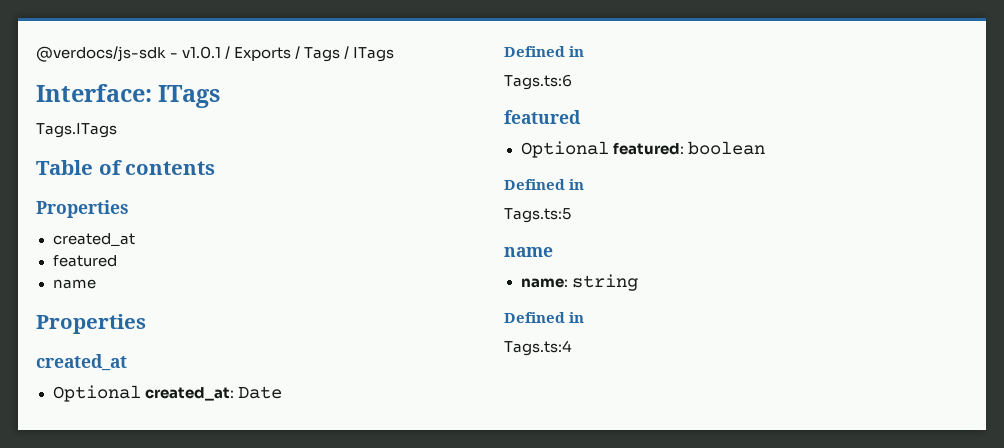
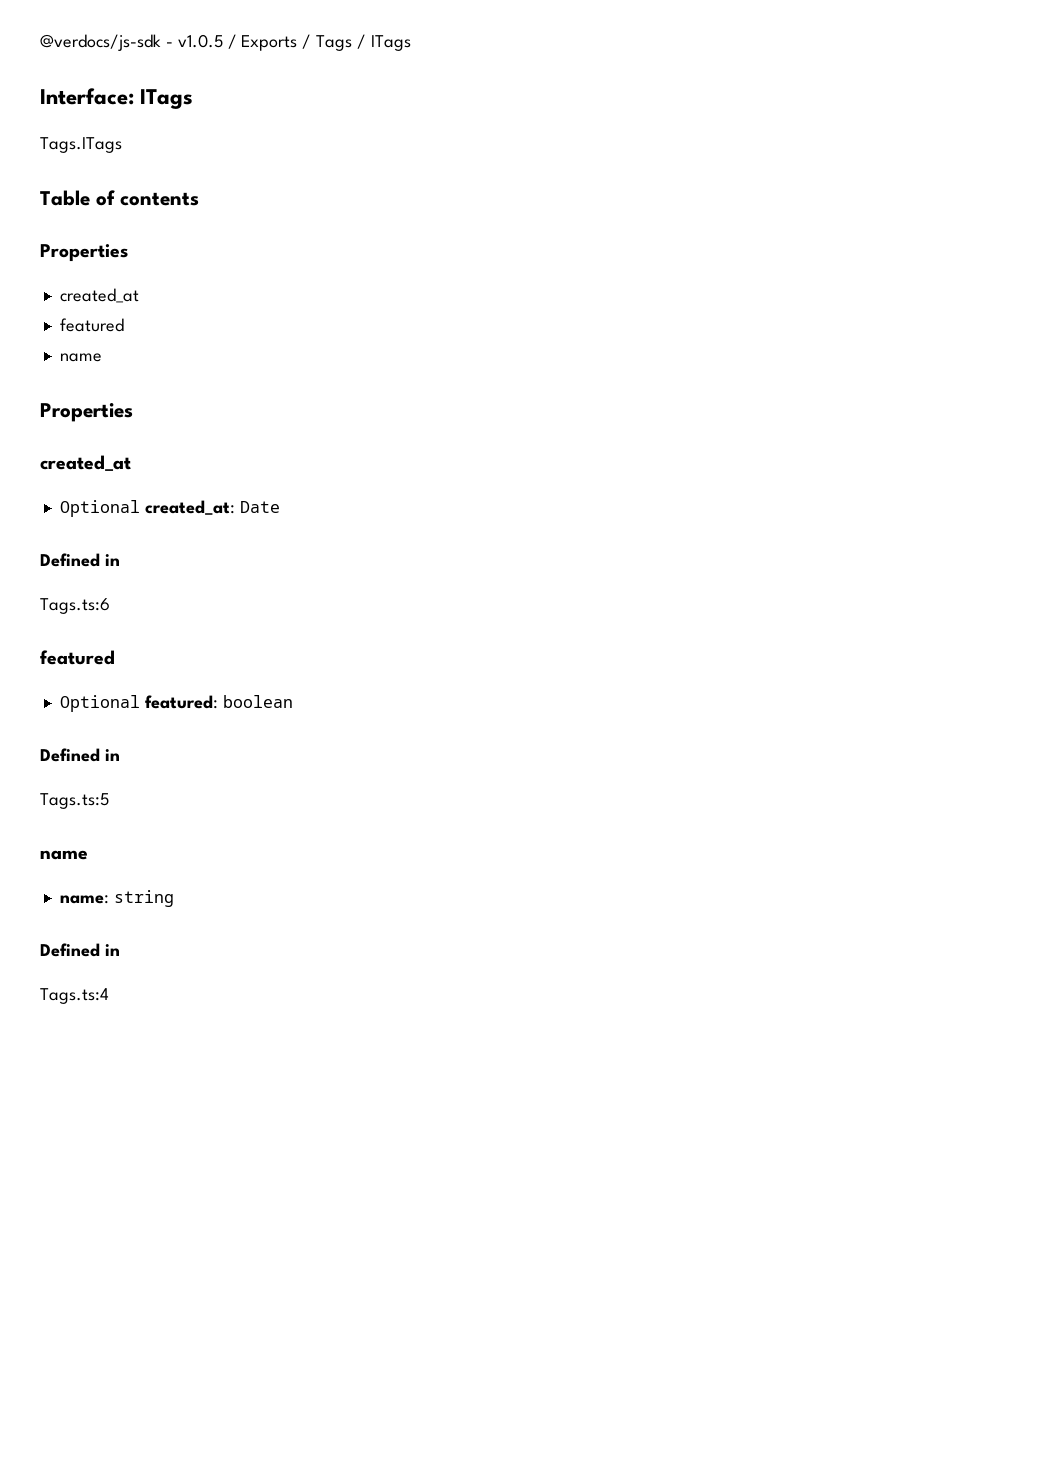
[182,46,222,59] v1.0.1 -> [177,34,223,48] v1.0.5

